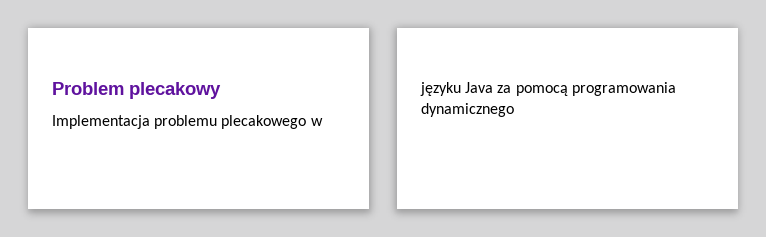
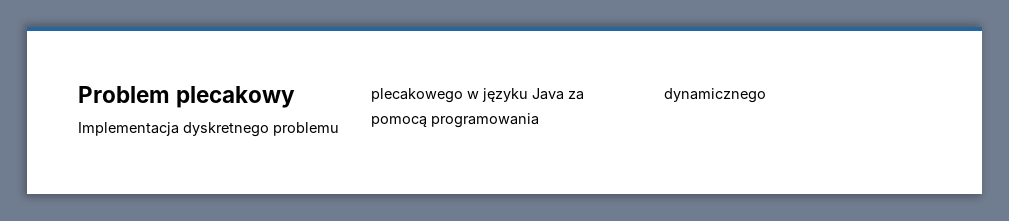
(150, 122) none -> [183,122,269,137] dyskretnego

